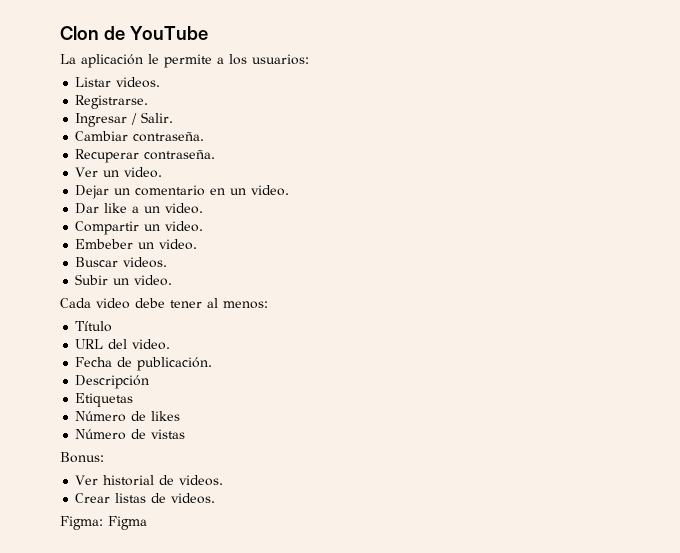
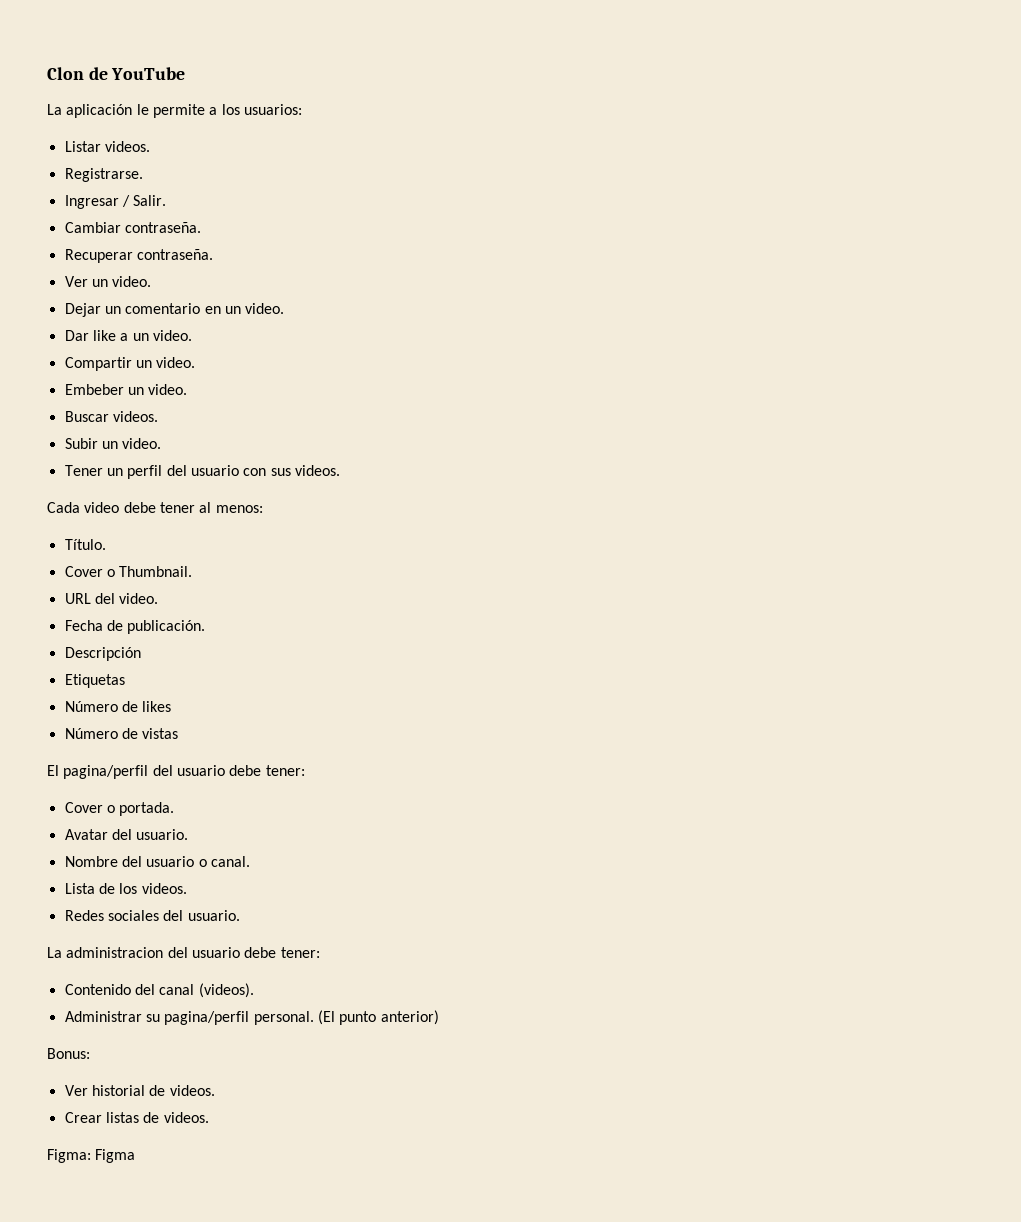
(173, 280) none -> [64,465,340,479] // Tener un perfil del usuario con sus videos.
[75,321,113,332] Título -> [64,539,106,550] [64,566,193,577] Título. // Cover o Thumbnail.
(186, 434) none -> [47,765,305,779] [64,802,175,816] [64,829,189,840] [64,856,250,867] [64,883,187,894] [64,910,240,921] [47,947,320,958] [64,983,254,998] [64,1010,439,1025] // El pagina/perfil del usuario debe tener: // Cover o portada. // Avatar del usuario. // Nombre del usuario o canal. // Lista de los videos. // Redes sociales del usuario. // La administracion del usuario debe tener: // Contenido del canal (videos). // Administrar su pagina/perfil personal. (El punto anterior)

